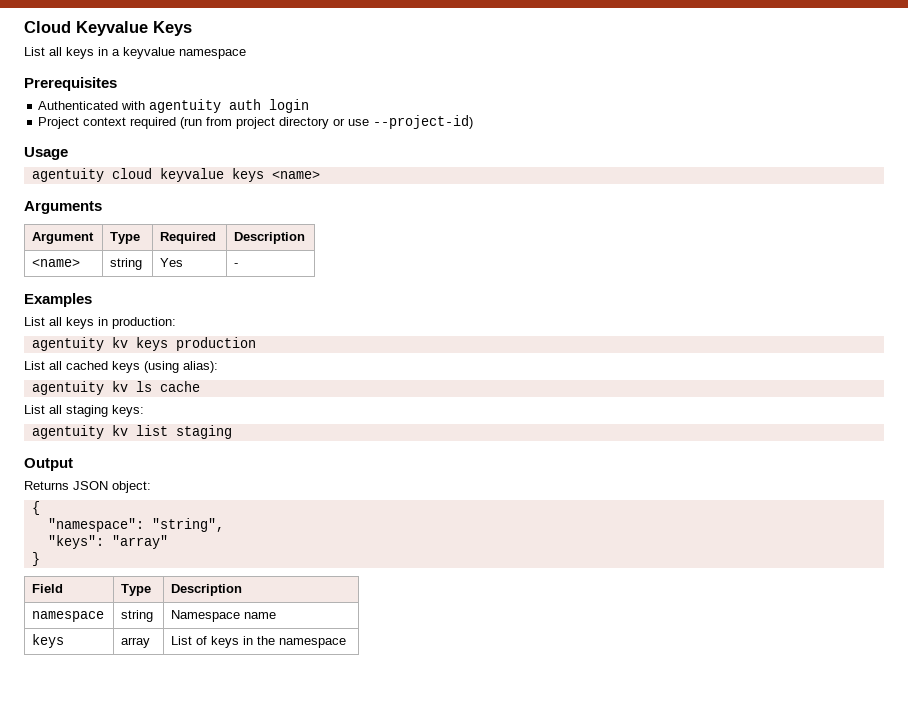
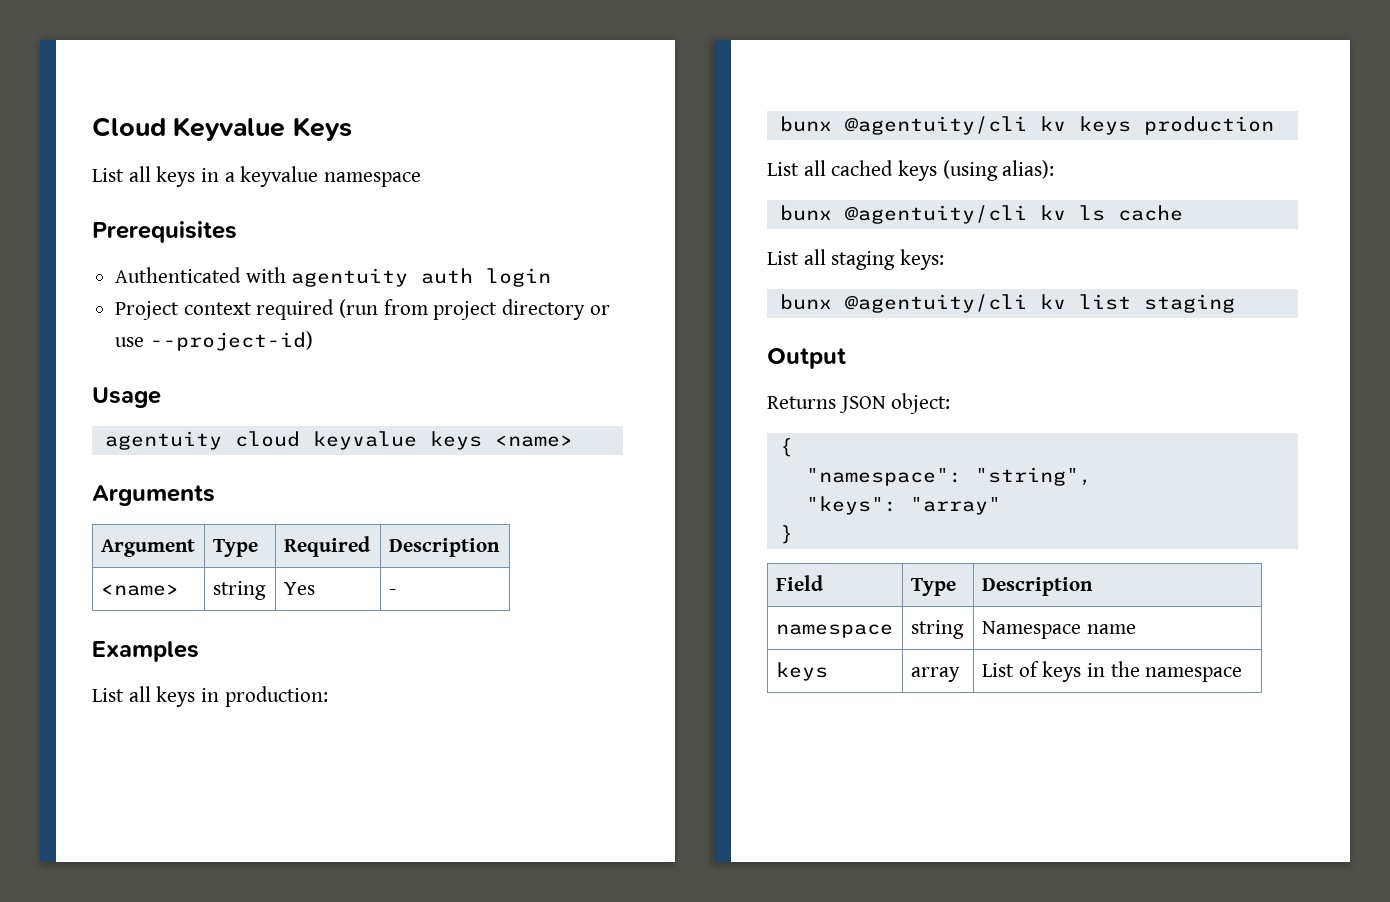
[31,337,104,351] agentuity -> [779,116,1027,135] bunx @agentuity/cli
[31,381,104,395] agentuity -> [779,205,1027,224] bunx @agentuity/cli
[31,425,104,439] agentuity -> [779,294,1027,313] bunx @agentuity/cli

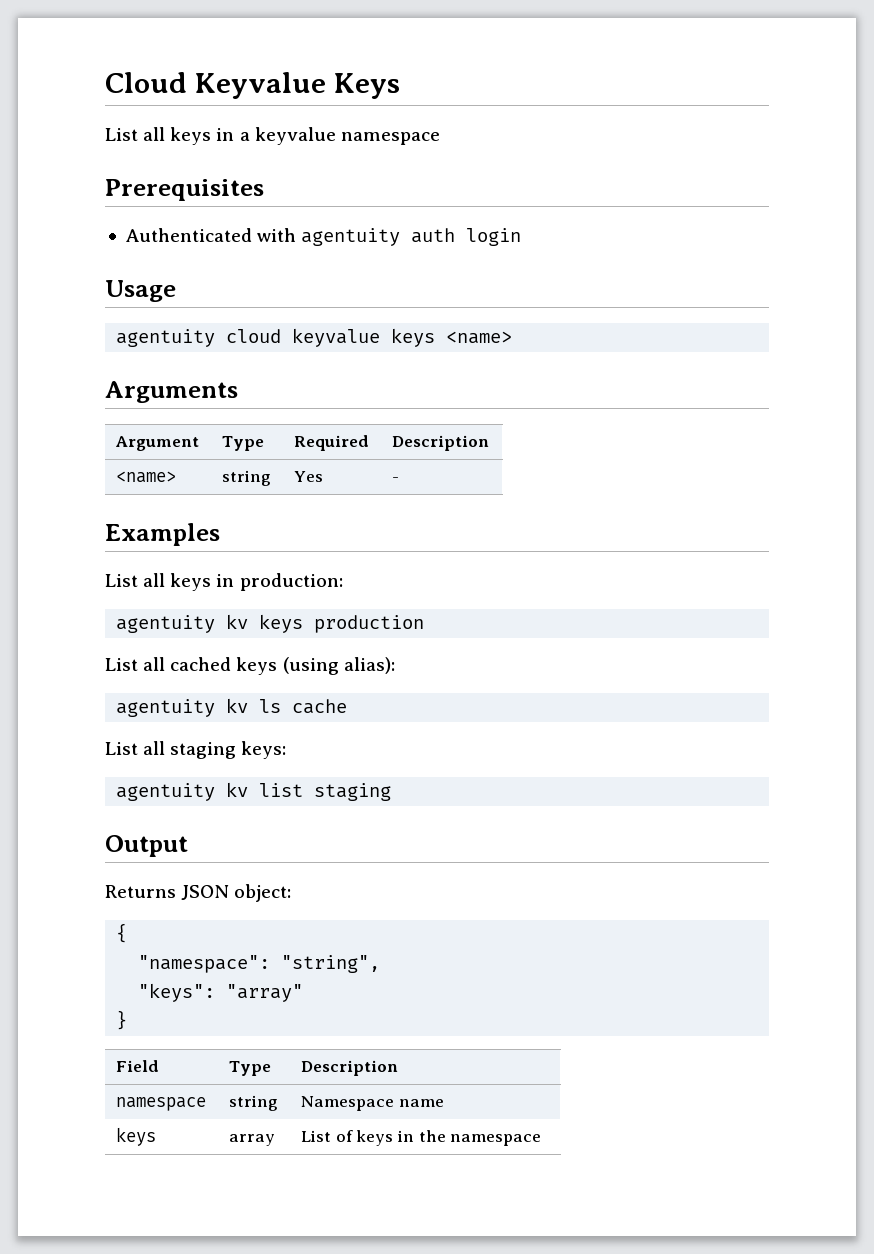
[115,299,610,320] [115,331,313,351] // Project context required (run from project directory or use --project-id) -> (522, 237) none
[779,116,1027,135] bunx @agentuity/cli -> [116,615,216,633] agentuity
[779,205,1027,224] bunx @agentuity/cli -> [116,699,216,717] agentuity
[779,294,1027,313] bunx @agentuity/cli -> [116,783,216,801] agentuity

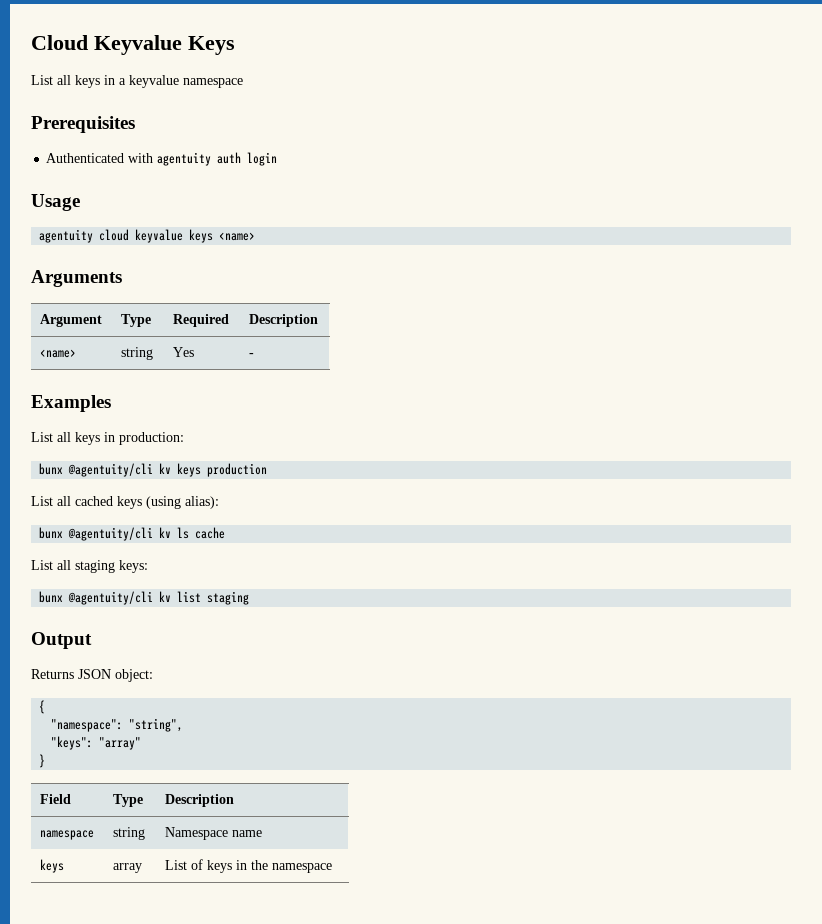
[116,615,216,633] agentuity -> [39,463,154,477] bunx @agentuity/cli
[116,699,216,717] agentuity -> [39,527,154,541] bunx @agentuity/cli
[116,783,216,801] agentuity -> [39,591,154,605] bunx @agentuity/cli

